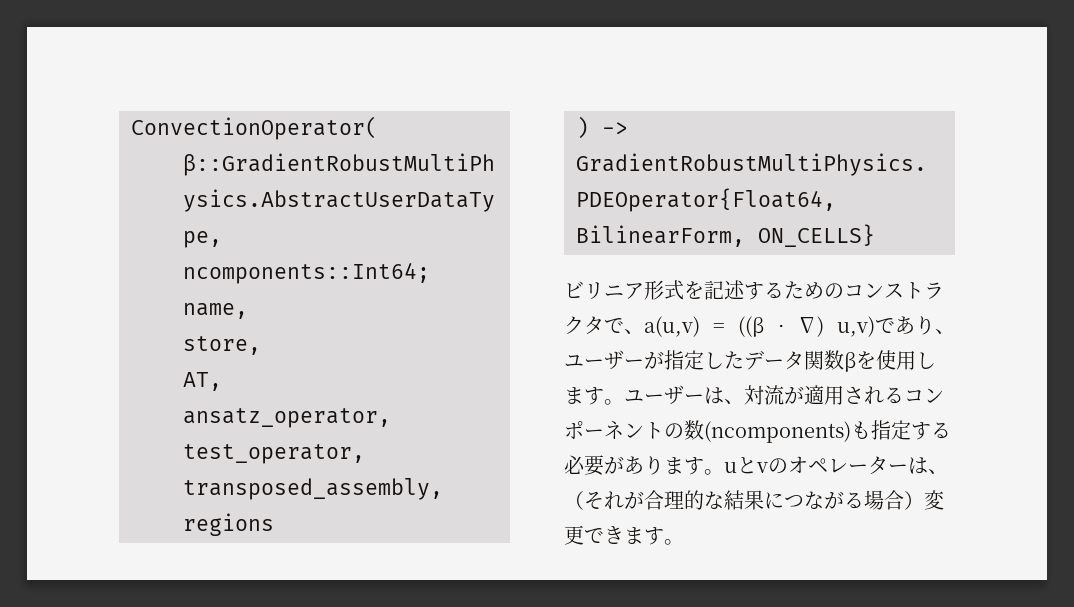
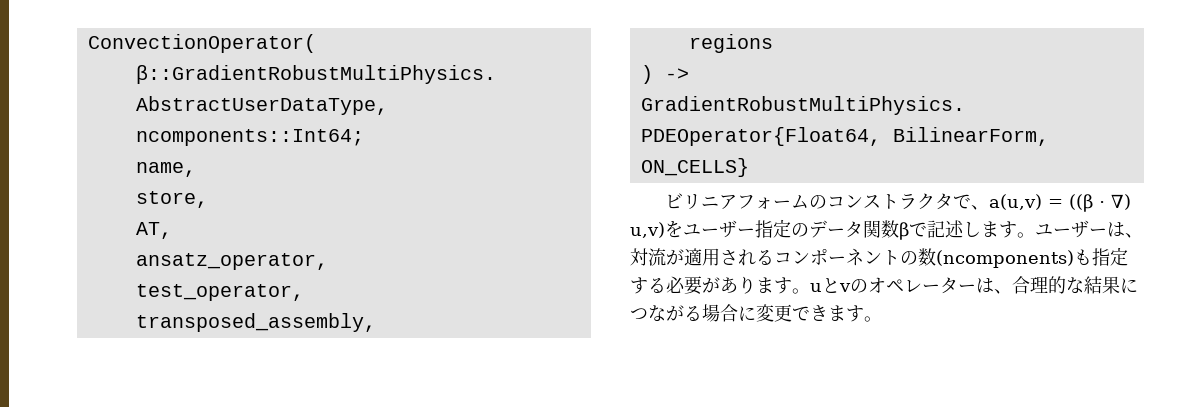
[644,280,824,300] 形式を記述するため -> [736,195,809,209] フォーム
[875,316,955,335] [564,350,744,370] であり、ユーザーが指定した -> [665,219,809,238] をユーザー指定の
[856,350,916,370] を使用 -> [909,220,964,238] で記述
[564,491,644,510] （それが -> (1012, 291) none
[904,491,924,510] ） -> [738,306,756,321] に

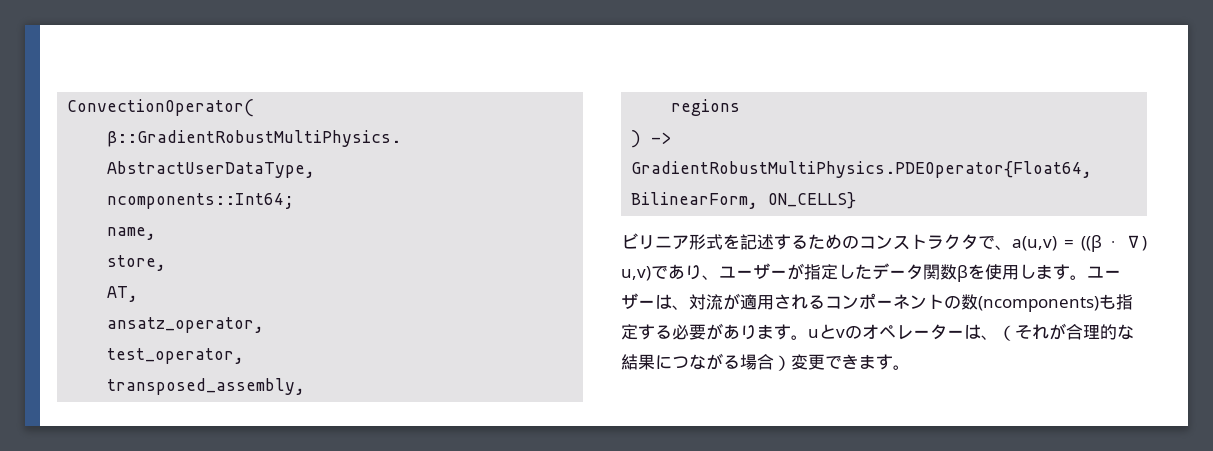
[736,195,809,209] フォーム -> [689,234,842,250] 形式を記述するため
[665,219,809,238] をユーザー指定の -> [651,263,872,280] であり、ユーザーが指定した
[909,220,964,238] で記述 -> [968,264,1019,280] を使用
(1012, 291) none -> [998,323,1066,341] （それが
[738,306,756,321] に -> [774,355,791,371] ）

